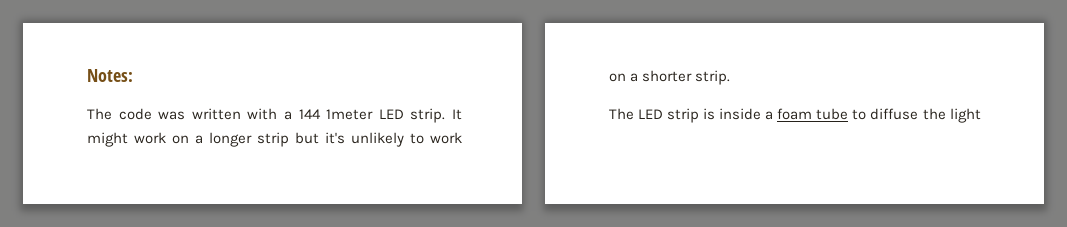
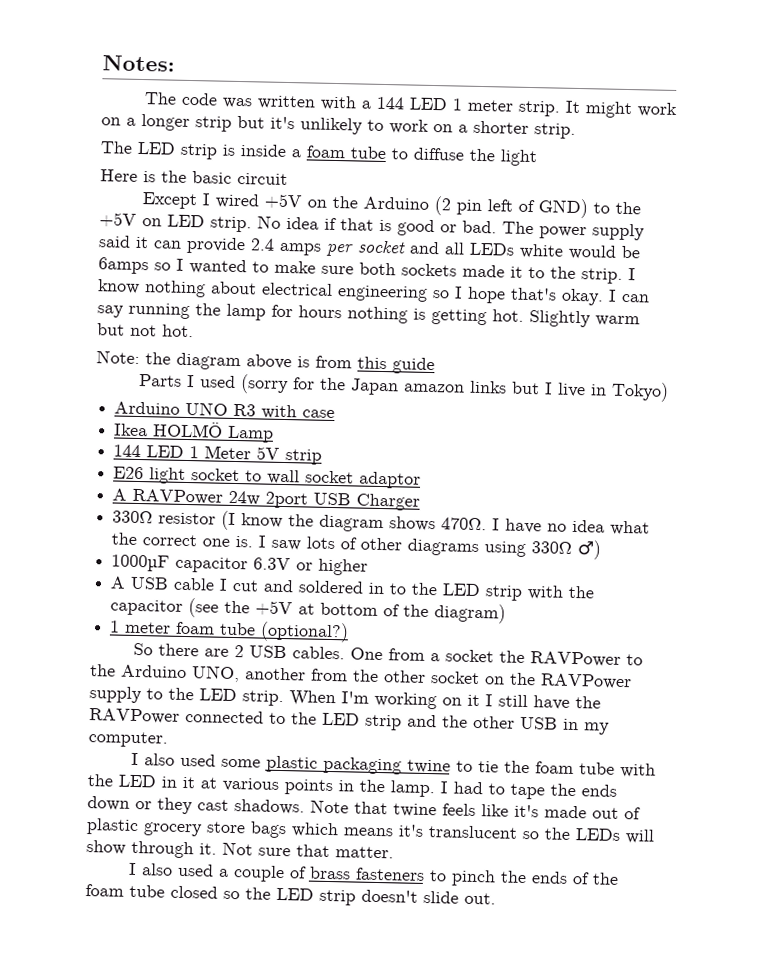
[326,109,404,120] 1meter LED -> [408,97,514,112] LED 1 meter
(981, 115) none -> [100,169,288,186] [141,192,641,219] [99,212,645,241] [98,235,641,260] [98,257,636,284] [97,279,650,306] [97,302,640,328] [97,323,194,338] [96,350,435,375] [138,373,669,402] [114,401,336,420] [114,421,275,443] [113,444,323,465] [113,466,422,489] [112,488,421,511] [112,510,651,536] [111,532,602,560] [111,554,369,576] [110,576,596,601] [110,598,507,624] [109,620,350,643] [132,642,643,667] [90,664,632,690] [89,686,601,710] [89,708,610,735] [88,731,168,748] [130,752,656,778] [87,774,617,800] [87,796,641,820] [86,818,655,844] [86,840,394,859] [127,862,619,887] [85,884,496,906] // Here is the basic circuit // Except I wired +5V on the Arduino (2 pin left of GND) to the +5V on LED strip. No idea if that is good or bad. The power supply said it can provide 2.4 amps per socket and all LEDs white would be 6amps so I wanted to make sure both sockets made it to the strip. I know nothing about electrical engineering so I hope that's okay. I can say running the lamp for hours nothing is getting hot. Slightly warm but not hot. // Note: the diagram above is from this guide // Parts I used (sorry for the Japan amazon links but I live in Tokyo) // Arduino UNO R3 with case // Ikea HOLMÖ Lamp // 144 LED 1 Meter 5V strip // E26 light socket to wall socket adaptor // A RAVPower 24w 2port USB Charger // 330Ω resistor (I know the diagram shows 470Ω. I have no idea what the correct one is. I saw lots of other diagrams using 330Ω ♂) // 1000µF capacitor 6.3V or higher // A USB cable I cut and soldered in to the LED strip with the capacitor (see the +5V at bottom of the diagram) // 1 meter foam tube (optional?) // So there are 2 USB cables. One from a socket the RAVPower to the Arduino UNO, another from the other socket on the RAVPower supply to the LED strip. When I'm working on it I still have the RAVPower connected to the LED strip and the other USB in my computer. // I also used some plastic packaging twine to tie the foam tube with the LED in it at various points in the lamp. I had to tape the ends down or they cast shadows. Note that twine feels like it's made out of plastic grocery store bags which means it's translucent so the LEDs will show through it. Not sure that matter. // I also used a couple of brass fasteners to pinch the ends of the foam tube closed so the LED strip doesn't slide out.

